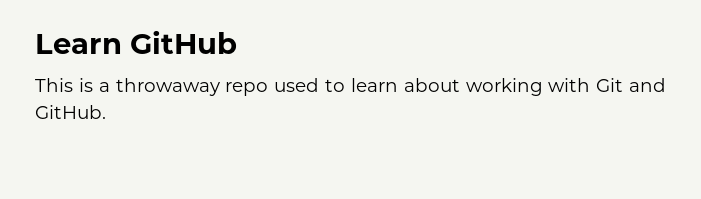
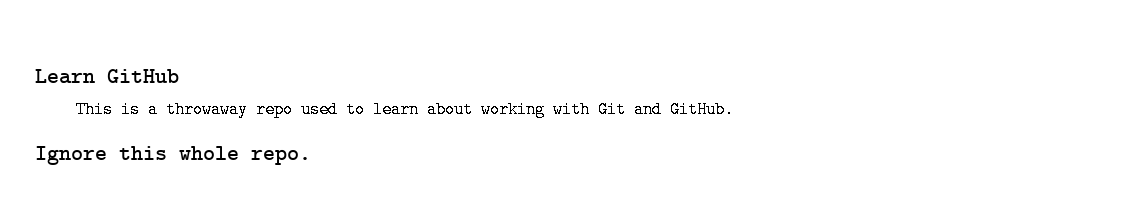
(106, 112) none -> [35,146,311,165] // Ignore this whole repo.

